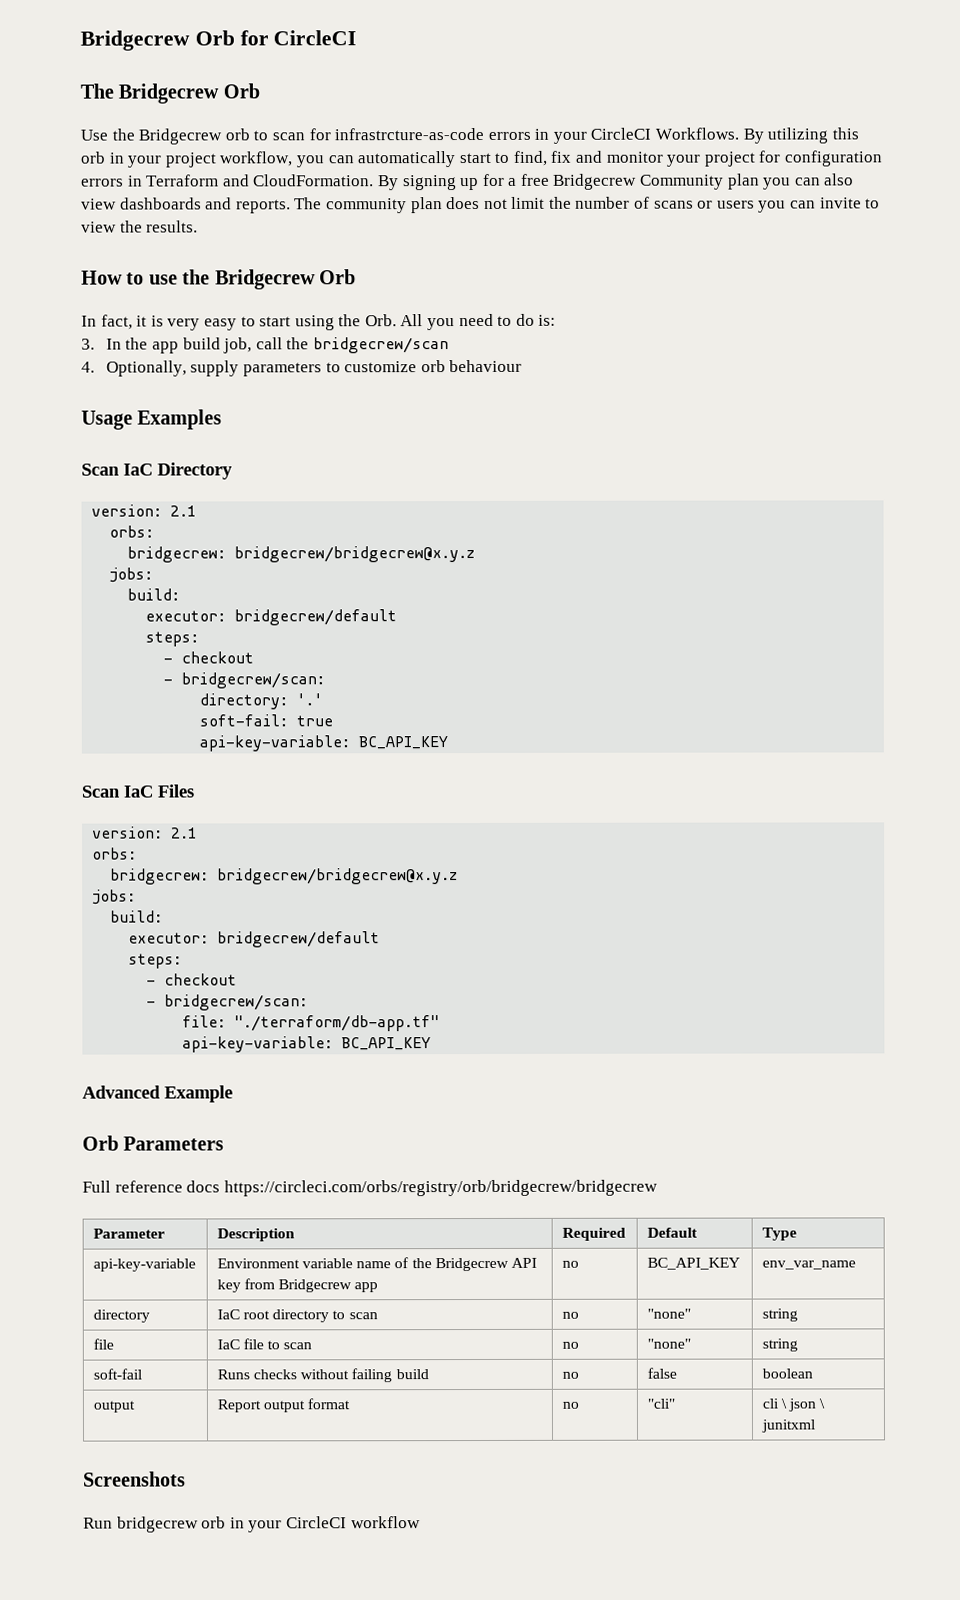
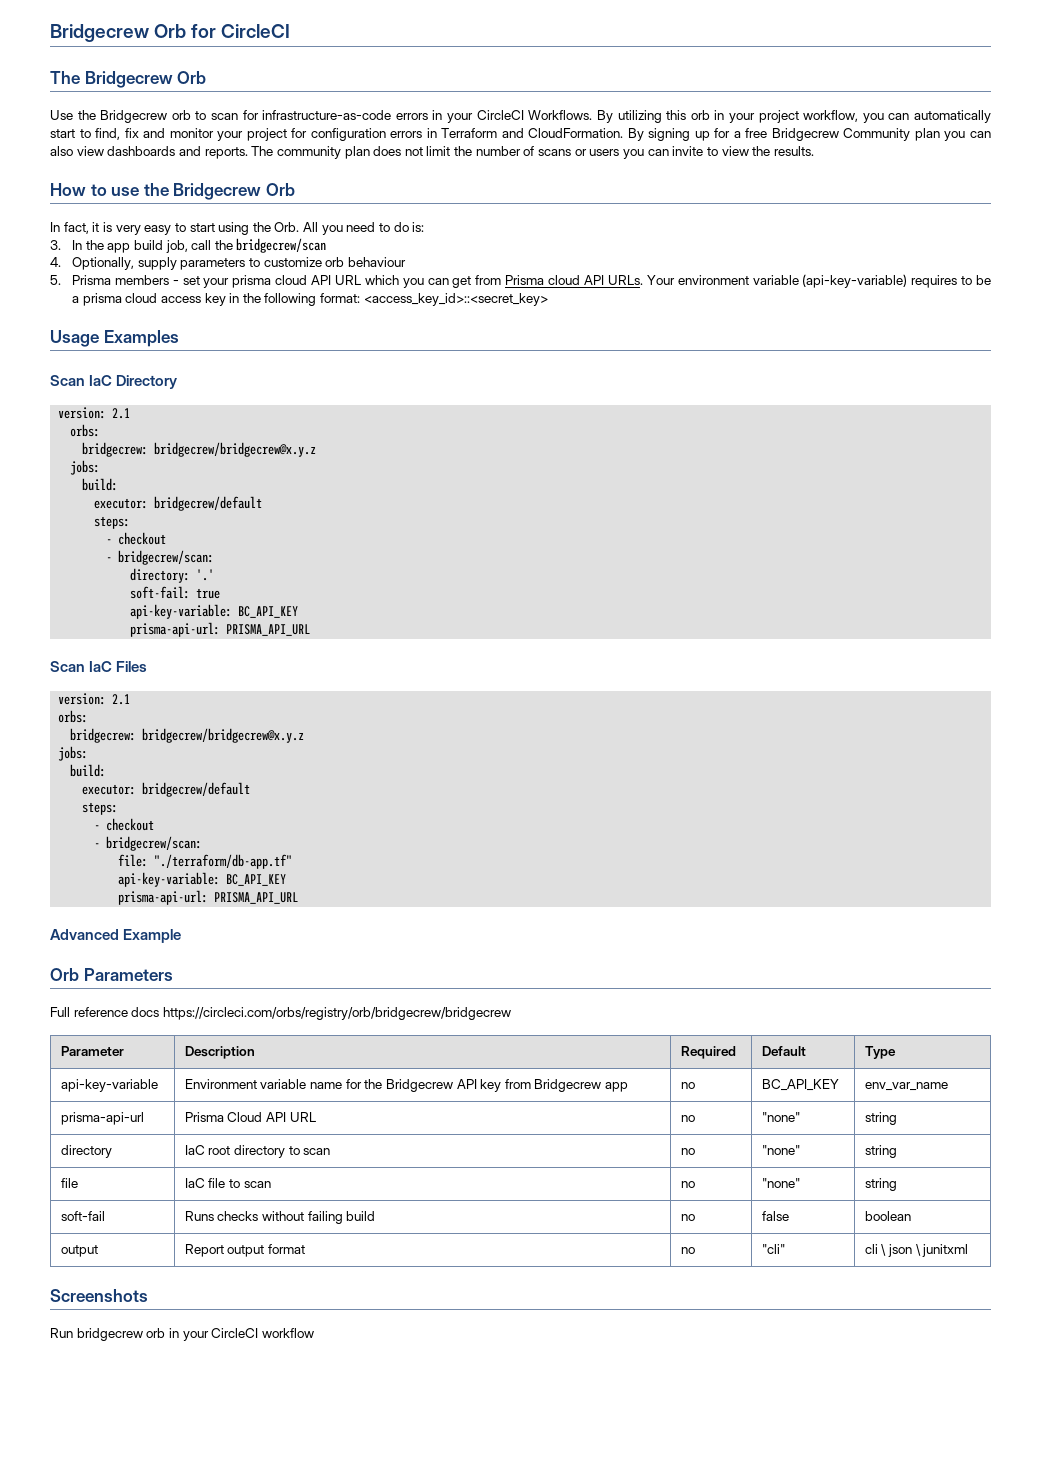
[334,127,485,141] infrastrcture-as-code -> [262,110,392,120] infrastructure-as-code
(523, 366) none -> [50,274,991,288] [71,293,548,306] // 5. Prisma members - set your prisma cloud API URL which you can get from Prisma cloud API URLs. Your environment variable (api-key-variable) requires to be a prisma cloud access key in the following format: <access_key_id>::<secret_key>
(449, 743) none -> [130,622,311,637] // prisma-api-url: PRISMA_API_URL
(432, 1044) none -> [118,890,299,905] // prisma-api-url: PRISMA_API_URL
[394,1257,410,1269] of -> [345,1079,362,1089] for
(856, 1265) none -> [60,1112,144,1125] [184,1112,316,1122] [680,1115,695,1122] [761,1112,800,1122] [864,1112,897,1125] // prisma-api-url | Prisma Cloud API URL | no | "none" | string

